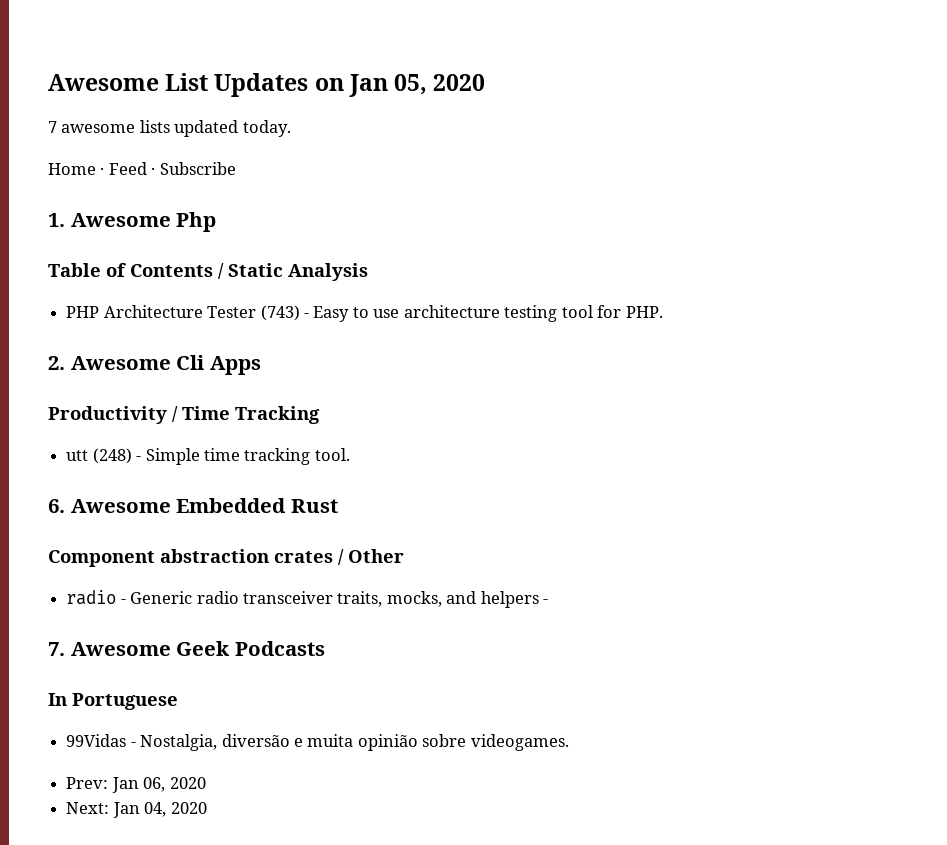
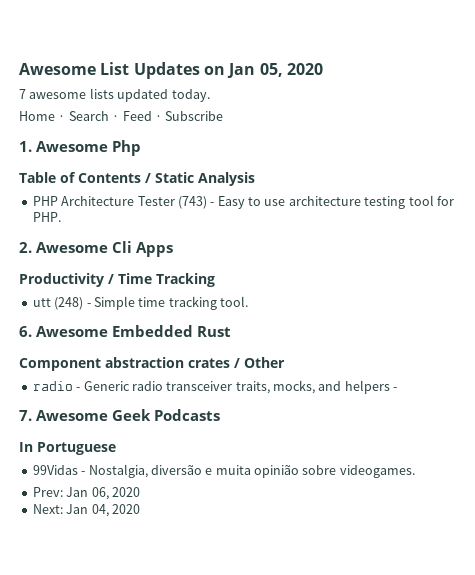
(105, 171) none -> [68,111,120,121] Search ·

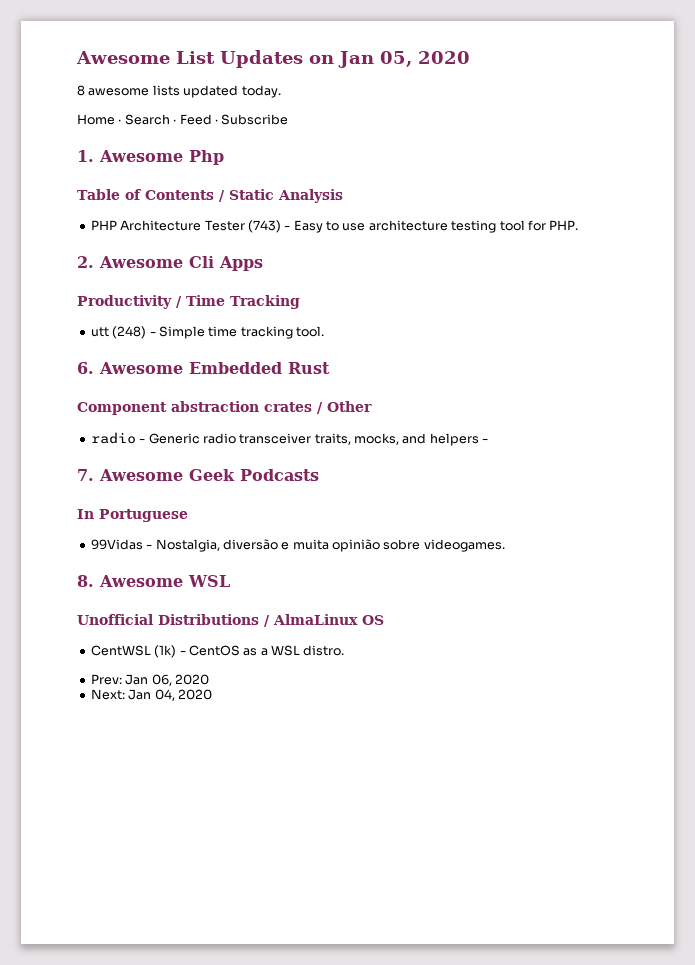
[19,89,26,99] 7 -> [77,85,85,96] 8
(415, 471) none -> [77,575,230,587] [77,614,384,627] [90,645,345,658] // 8. Awesome WSL // Unofficial Distributions / AlmaLinux OS // CentWSL (1k) - CentOS as a WSL distro.

